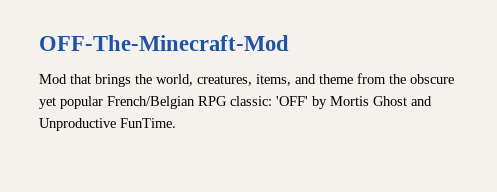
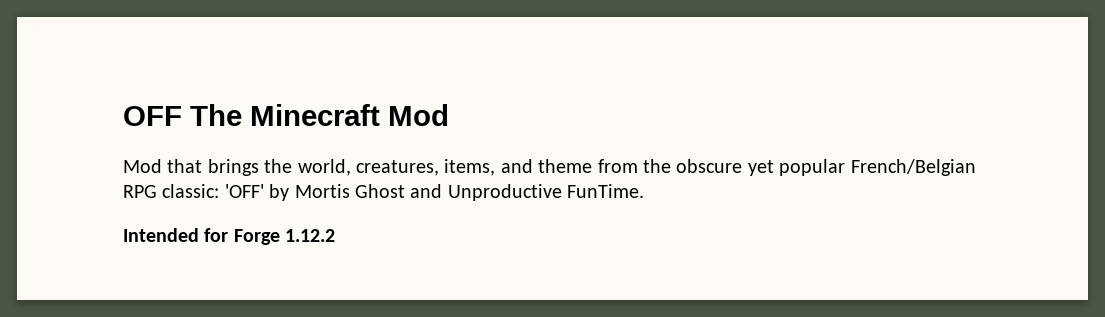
[39,35,289,51] OFF-The-Minecraft-Mod -> [123,104,449,126] OFF The Minecraft Mod
(176, 123) none -> [123,228,336,245] // Intended for Forge 1.12.2

